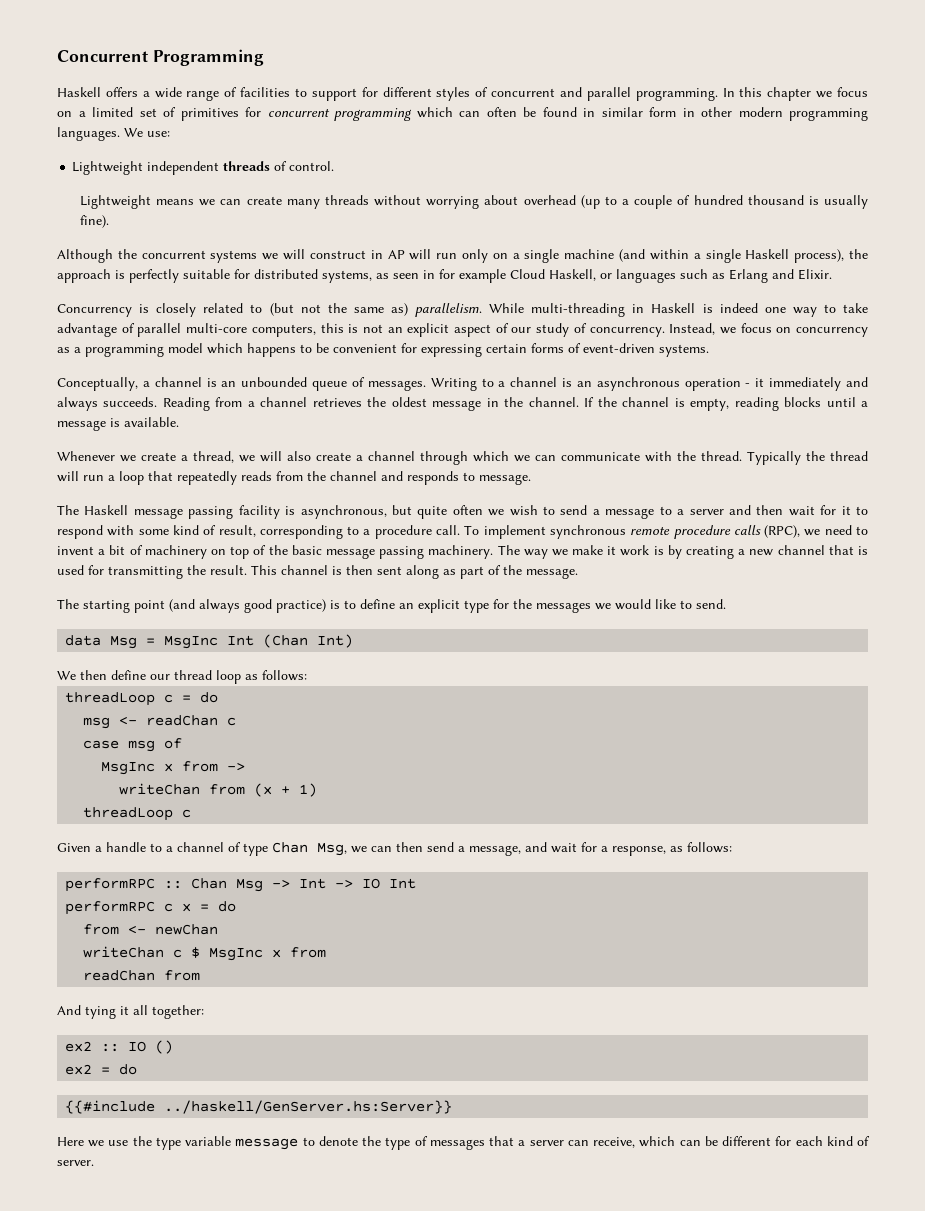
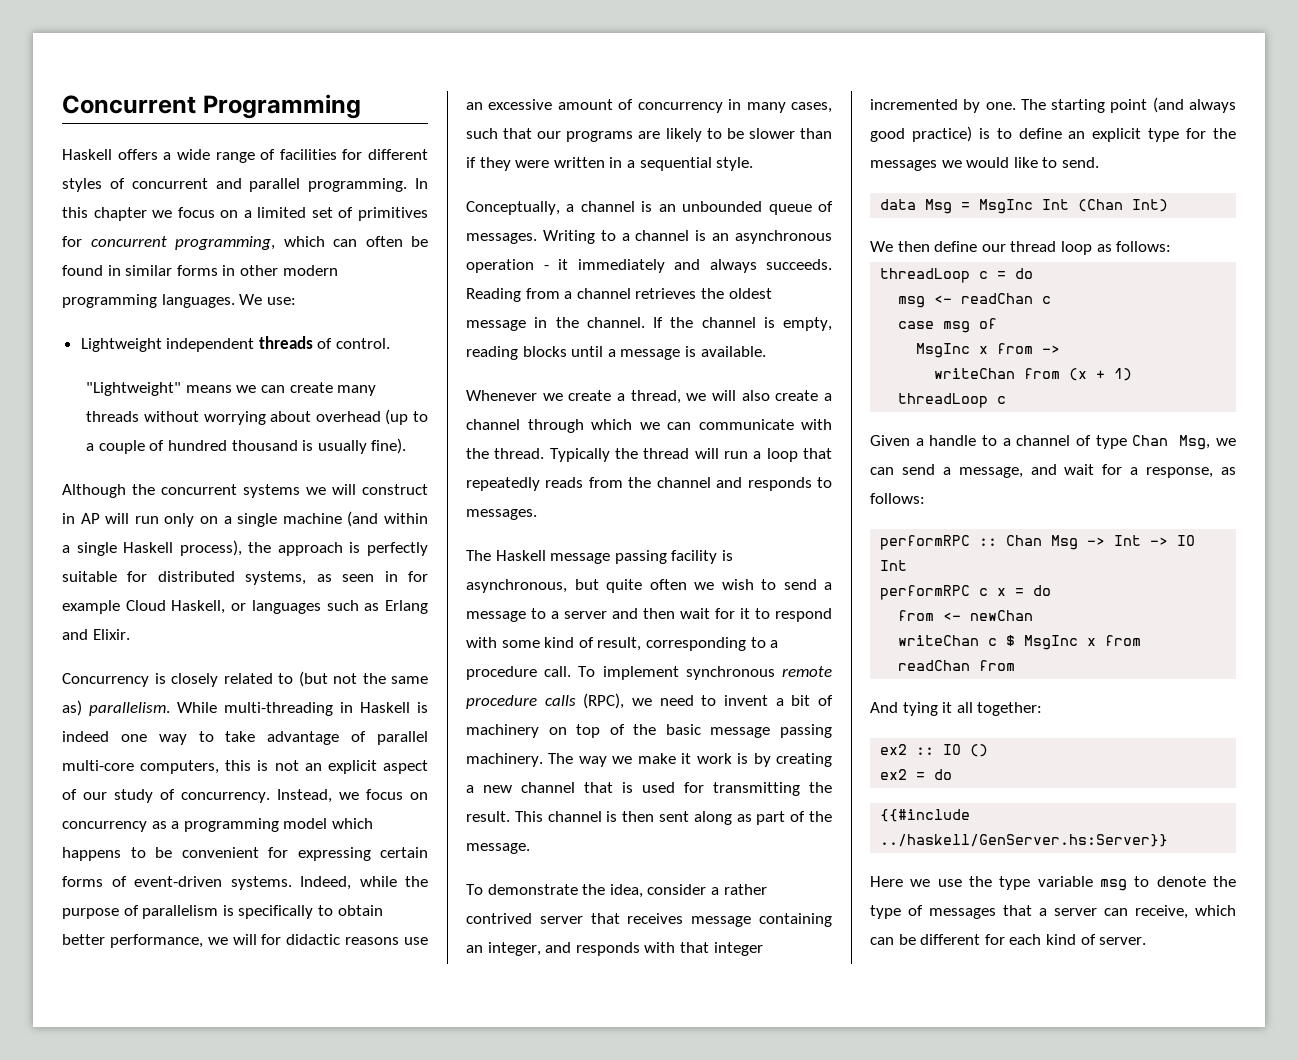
[295,88,357,101] to support -> (337, 154) none
[334,108,412,121] programming -> [175,236,275,250] programming,
[649,107,676,117] form -> [176,265,218,276] forms
[79,195,151,209] Lightweight -> [86,382,182,396] "Lightweight"
(709, 350) none -> [300,876,428,890] [62,905,383,919] [62,934,428,948] [466,99,832,113] [466,128,832,142] [466,157,754,171] Indeed, while the purpose of parallelism is specifically to obtain better performance, we will for didactic reasons use an excessive amount of concurrency in many cases, such that our programs are likely to be slower than if they were written in a sequential style.
[479,474,531,485] message. -> [466,509,537,520] messages.
(578, 573) none -> [466,884,767,898] [466,913,832,927] [466,942,763,956] [870,99,1016,113] To demonstrate the idea, consider a rather contrived server that receives message containing an integer, and responds with that integer incremented by one.
[396,842,423,852] then -> (894, 471) none
[235,1138,299,1150] message -> [1100,879,1127,891] msg

